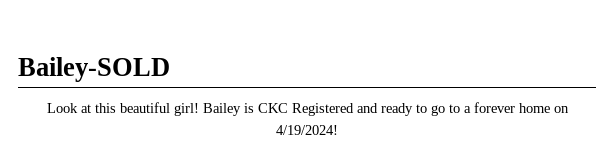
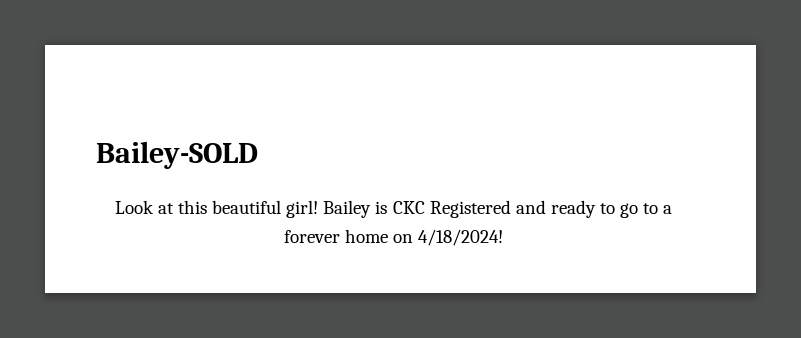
[276,125,338,135] 4/19/2024! -> [418,229,504,246] 4/18/2024!

